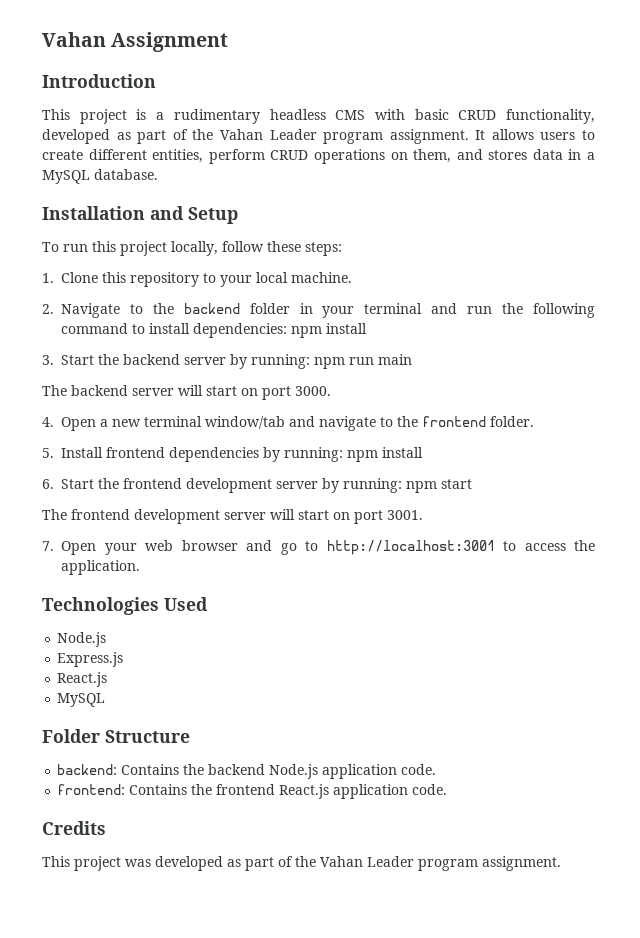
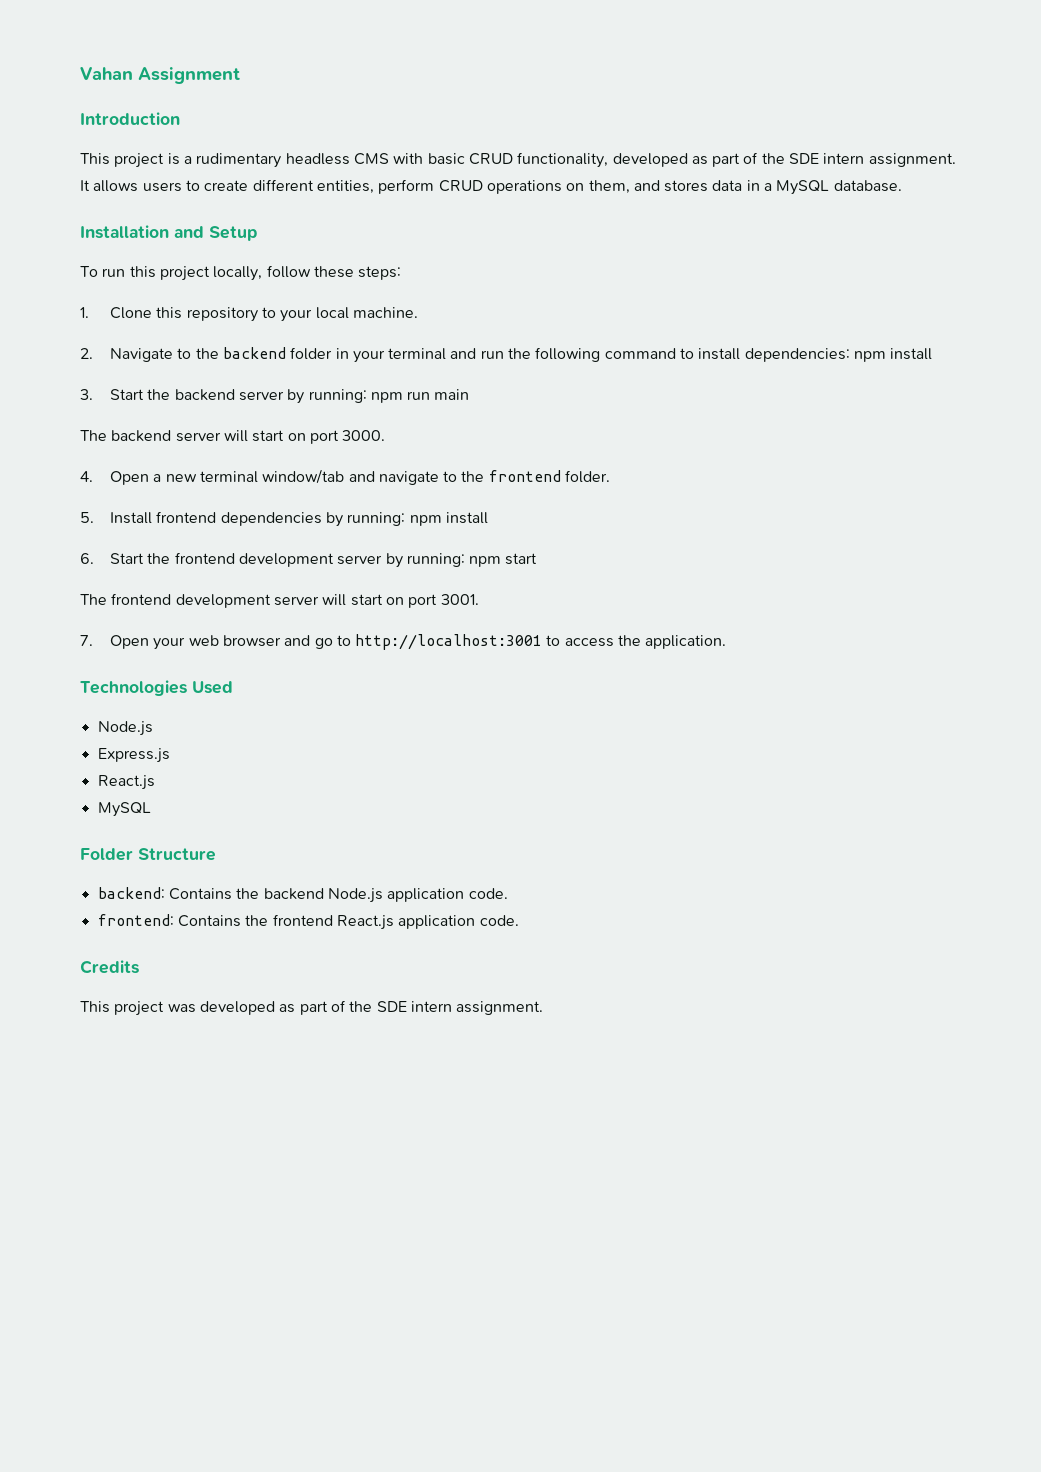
[219,129,384,144] Vahan Leader program -> [789,153,865,164] SDE intern
[320,856,478,871] Vahan Leader program -> [376,1001,452,1012] SDE intern

